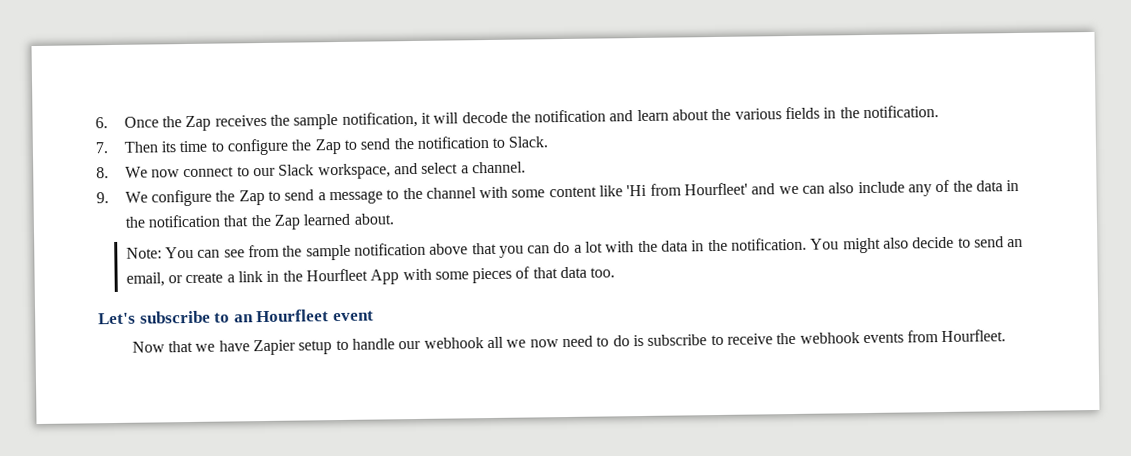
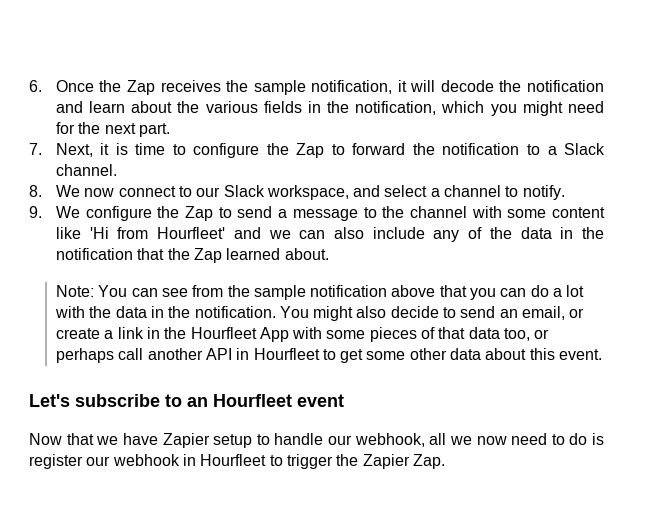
[863,105,940,119] [95,141,176,154] notification. // 7. Then its -> [355,101,604,116] [55,122,170,137] [29,143,128,157] notification, which you might need for the next part. // 7. Next, it is
[360,138,391,150] send -> [352,143,406,155] forward
[508,136,549,148] Slack. -> [547,143,605,155] [55,164,117,176] a Slack channel.
[471,161,526,174] channel. -> [444,185,565,200] channel to notify.
[590,267,616,278] too. -> [504,328,550,341] [55,348,603,363] too, or perhaps call another API in Hourfleet to get some other data about this event.
[423,337,484,349] webhook -> [354,433,425,447] webhook,
[647,329,1007,346] subscribe to receive the webhook events from Hourfleet. -> [29,454,445,469] register our webhook in Hourfleet to trigger the Zapier Zap.

